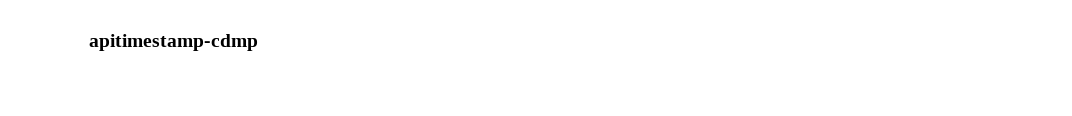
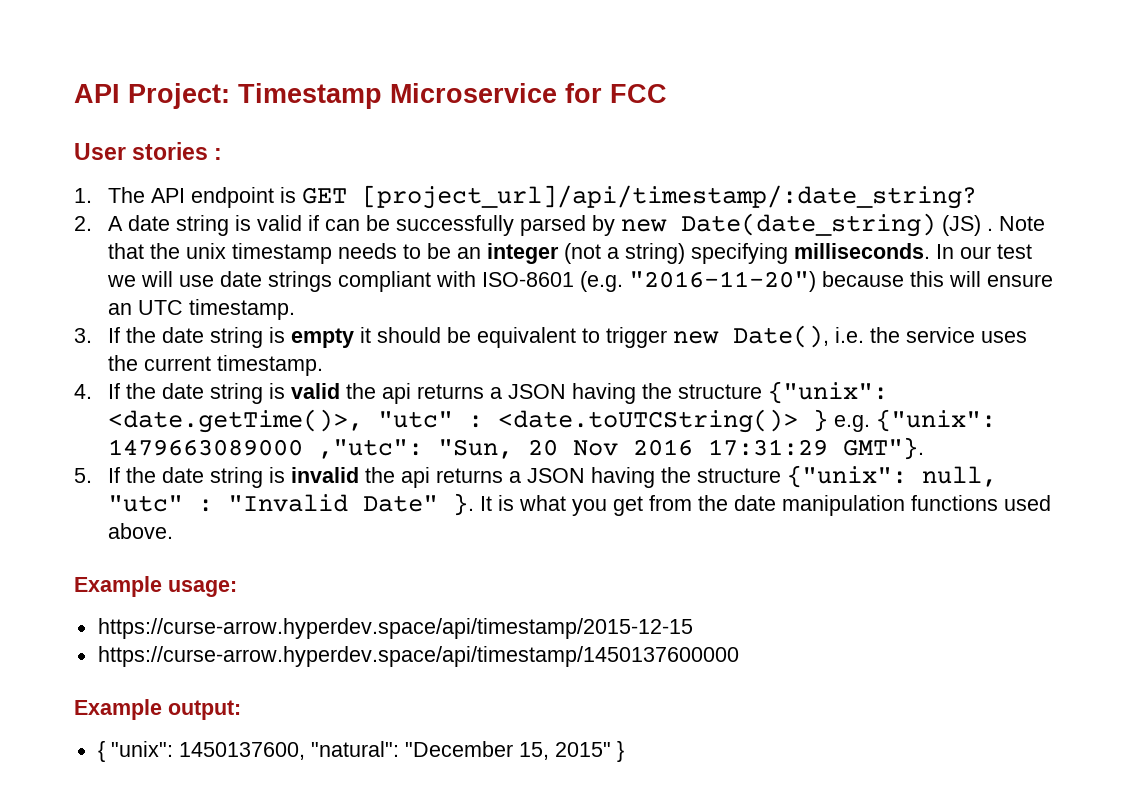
[89,34,258,51] apitimestamp-cdmp -> [74,83,667,109] [74,142,223,160] [74,185,977,209] [74,213,1045,237] [107,243,1032,264] [106,271,1053,292] [107,299,295,320] [74,325,1027,348] [107,355,323,376] [74,381,888,404] [107,409,996,433] [107,437,924,460] [74,465,997,488] [107,493,1051,516] [107,523,173,539] [74,576,237,597] [97,618,693,639] [97,646,739,667] [74,699,241,720] [97,741,624,762] API Project: Timestamp Microservice for FCC // User stories : // 1. The API endpoint is GET [project_url]/api/timestamp/:date_string? // 2. A date string is valid if can be successfully parsed by new Date(date_string) (JS) . Note that the unix timestamp needs to be an integer (not a string) specifying milliseconds. In our test we will use date strings compliant with ISO-8601 (e.g. "2016-11-20") because this will ensure an UTC timestamp. // 3. If the date string is empty it should be equivalent to trigger new Date(), i.e. the service uses the current timestamp. // 4. If the date string is valid the api returns a JSON having the structure {"unix": <date.getTime()>, "utc" : <date.toUTCString()> } e.g. {"unix": 1479663089000 ,"utc": "Sun, 20 Nov 2016 17:31:29 GMT"}. // 5. If the date string is invalid the api returns a JSON having the structure {"unix": null, "utc" : "Invalid Date" }. It is what you get from the date manipulation functions used above. // Example usage: // https://curse-arrow.hyperdev.space/api/timestamp/2015-12-15 // https://curse-arrow.hyperdev.space/api/timestamp/1450137600000 // Example output: // { "unix": 1450137600, "natural": "December 15, 2015" }

